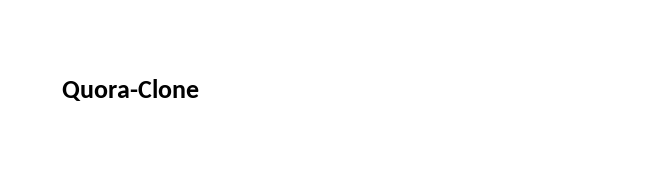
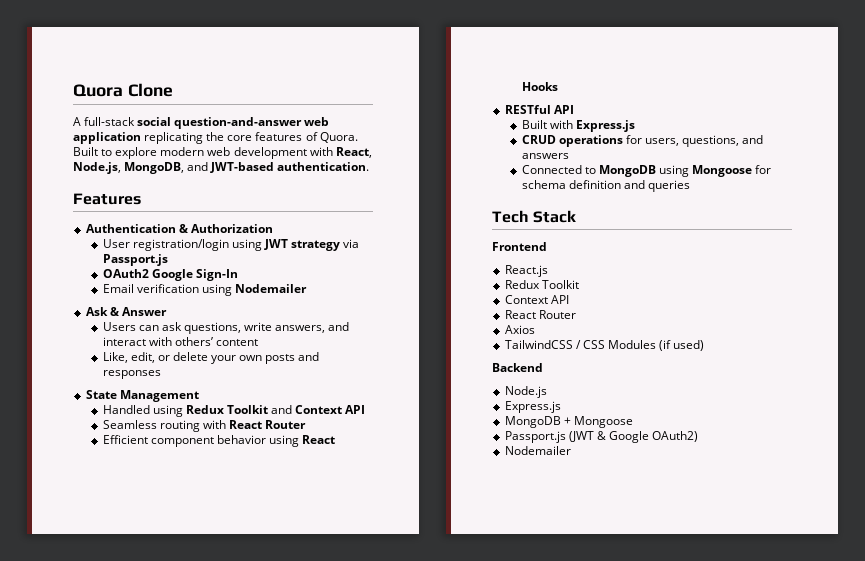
[62,79,199,101] Quora-Clone -> [73,83,173,97] [73,117,330,129] [73,132,358,144] [73,147,372,159] [73,162,370,174] [73,193,141,205] [85,224,273,233] [102,239,360,251] [102,254,168,266] [102,269,238,281] [102,284,308,296] [85,307,167,316] [102,322,350,334] [102,337,259,346] [102,352,320,364] [102,370,161,379] [85,390,199,402] [102,405,366,417] [102,420,307,432] [102,435,336,447] [521,82,558,91] [504,105,574,114] [521,120,635,132] [521,135,764,147] [521,153,569,159] [521,165,772,177] [521,180,691,192] [492,210,577,223] [492,242,547,251] [504,265,548,277] [504,280,579,289] [504,295,569,304] [504,310,576,319] [504,325,535,334] [504,340,705,351] [492,363,543,372] [504,386,547,398] [504,401,561,413] [504,416,633,428] [504,431,699,443] [504,446,571,455] Quora Clone // A full-stack social question-and-answer web application replicating the core features of Quora. Built to explore modern web development with React, Node.js, MongoDB, and JWT-based authentication. // Features // Authentication & Authorization // User registration/login using JWT strategy via Passport.js // OAuth2 Google Sign-In // Email verification using Nodemailer // Ask & Answer // Users can ask questions, write answers, and interact with others’ content // Like, edit, or delete your own posts and responses // State Management // Handled using Redux Toolkit and Context API // Seamless routing with React Router // Efficient component behavior using React Hooks // RESTful API // Built with Express.js // CRUD operations for users, questions, and answers // Connected to MongoDB using Mongoose for schema definition and queries // Tech Stack // Frontend // React.js // Redux Toolkit // Context API // React Router // Axios // TailwindCSS / CSS Modules (if used) // Backend // Node.js // Express.js // MongoDB + Mongoose // Passport.js (JWT & Google OAuth2) // Nodemailer

